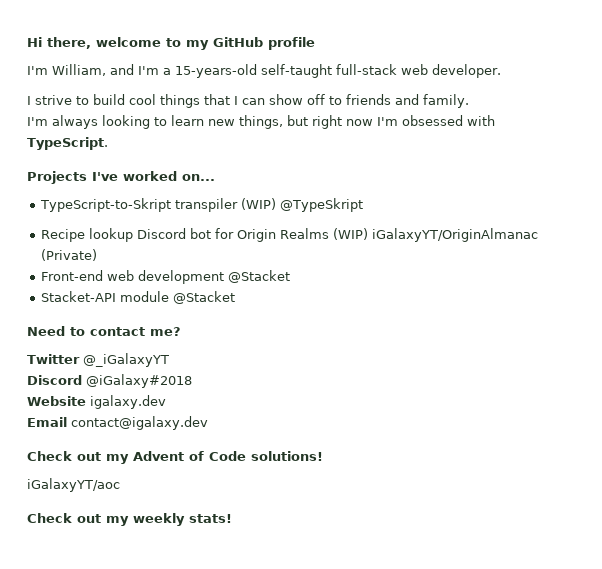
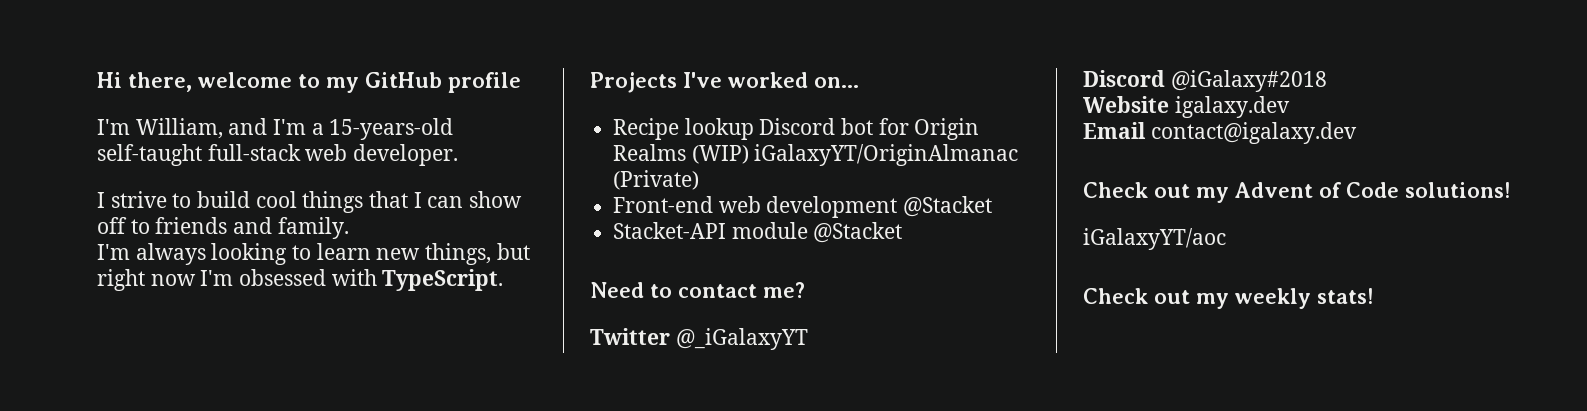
[40,198,364,212] // TypeScript-to-Skript transpiler (WIP) @TypeSkript -> (859, 82) none

